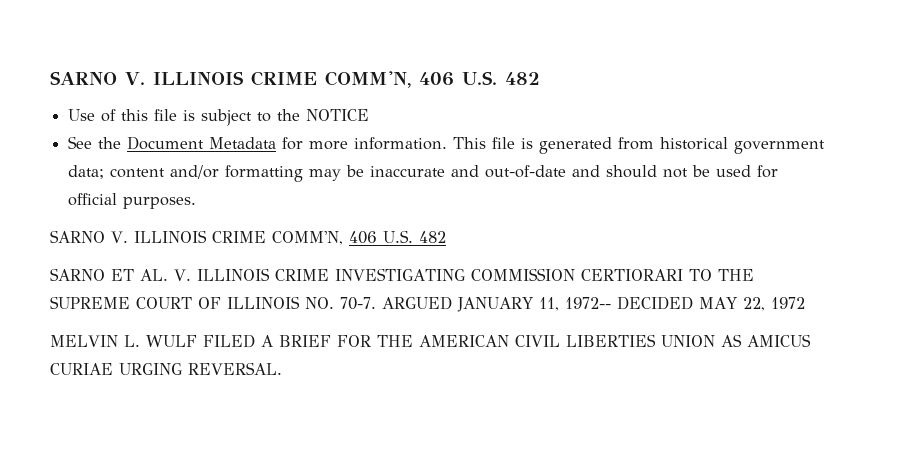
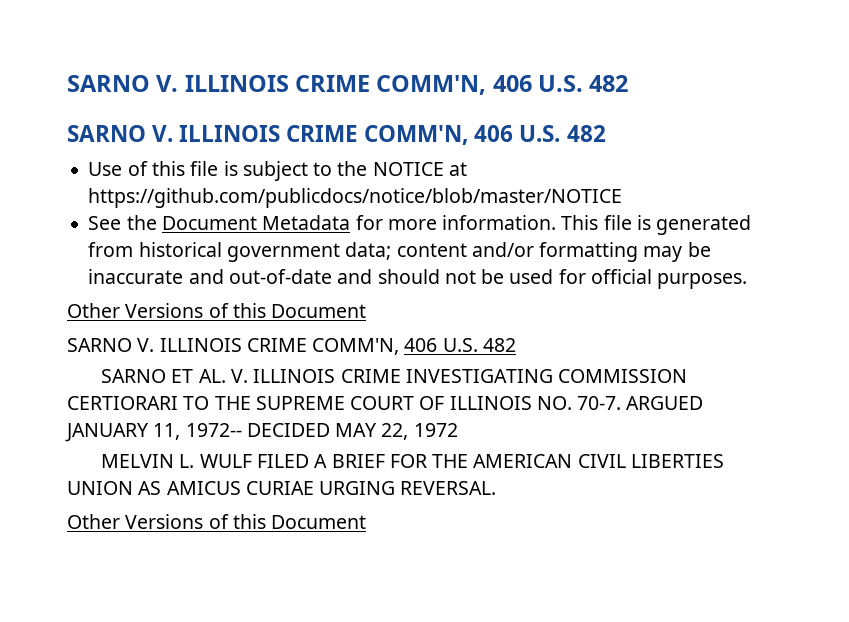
[50,71,540,88] SARNO V. ILLINOIS CRIME COMM'N, 406 U.S. 482 -> [67,75,629,95] [67,125,606,145] SARNO V. ILLINOIS CRIME COMM'N, 406 U.S. 482 // SARNO V. ILLINOIS CRIME COMM'N, 406 U.S. 482
(370, 115) none -> [448,162,467,176] [88,188,623,208] at https://github.com/publicdocs/notice/blob/master/NOTICE
(197, 203) none -> [67,303,367,318] // Other Versions of this Document
(282, 368) none -> [67,514,367,529] // Other Versions of this Document

